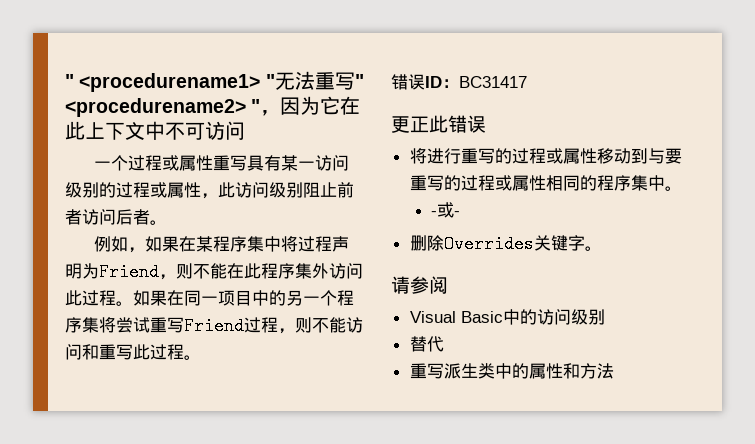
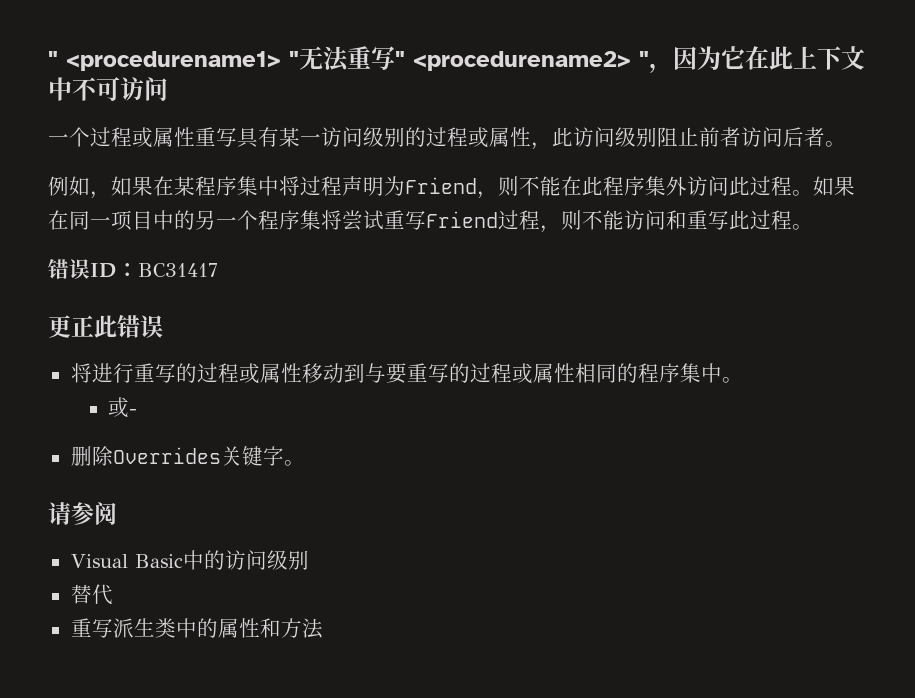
[430,211,437,216] - -> (743, 380) none

